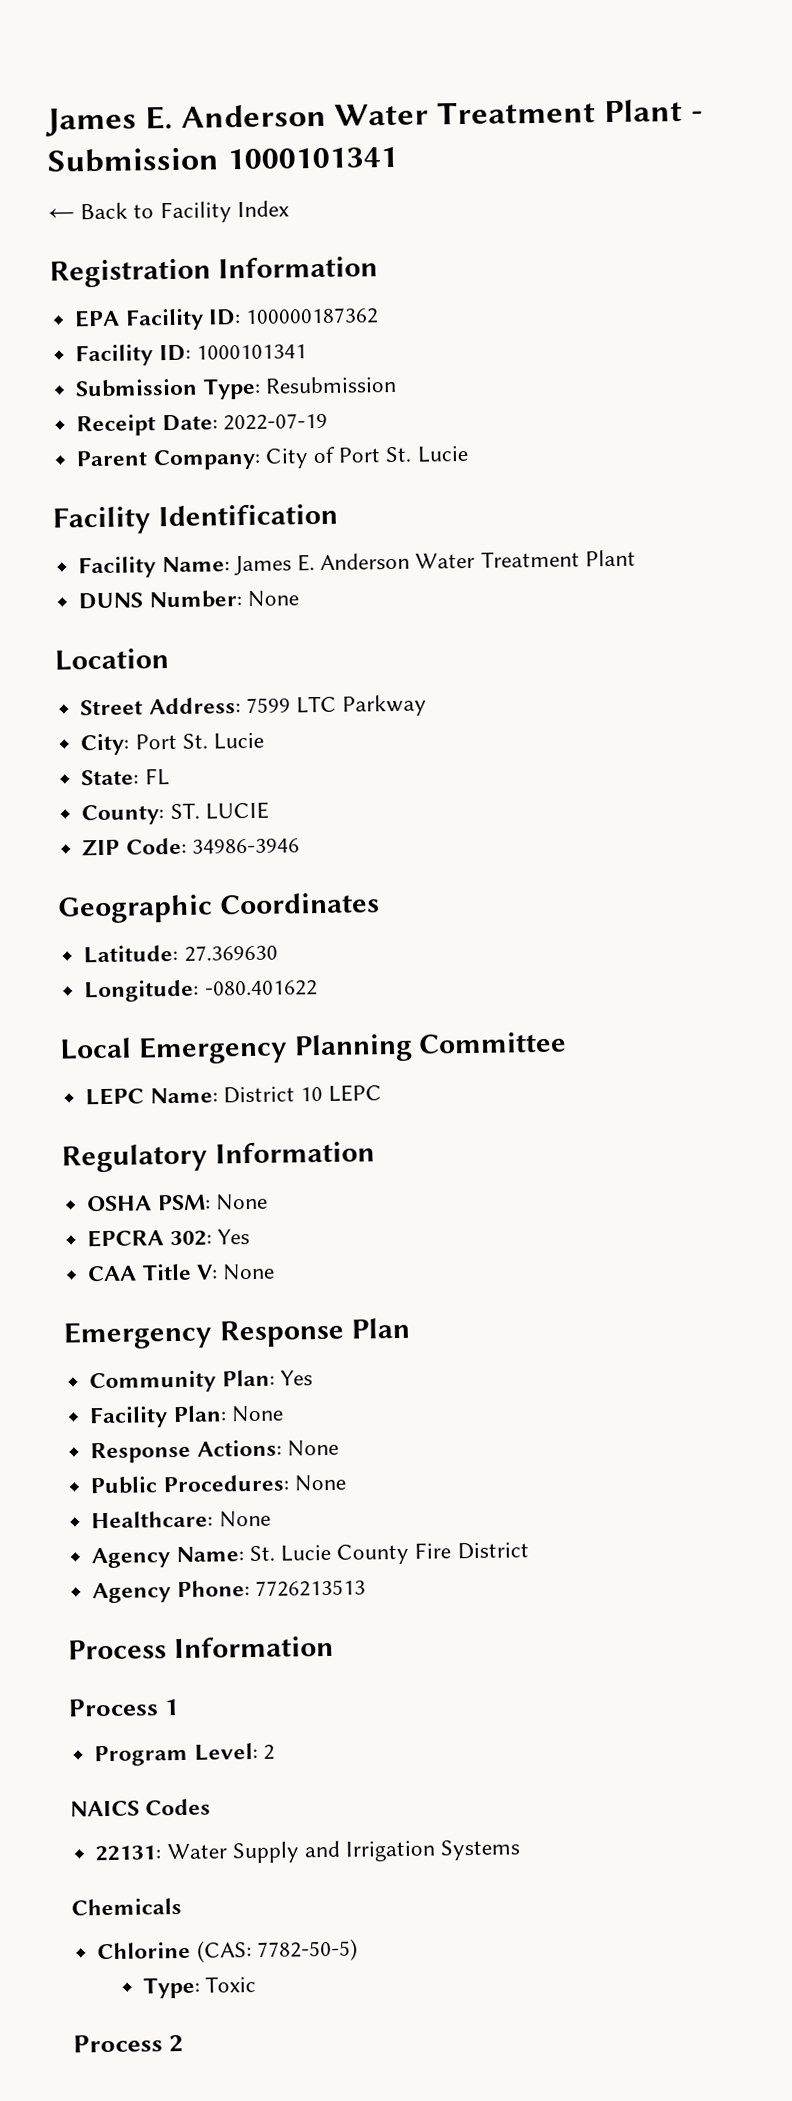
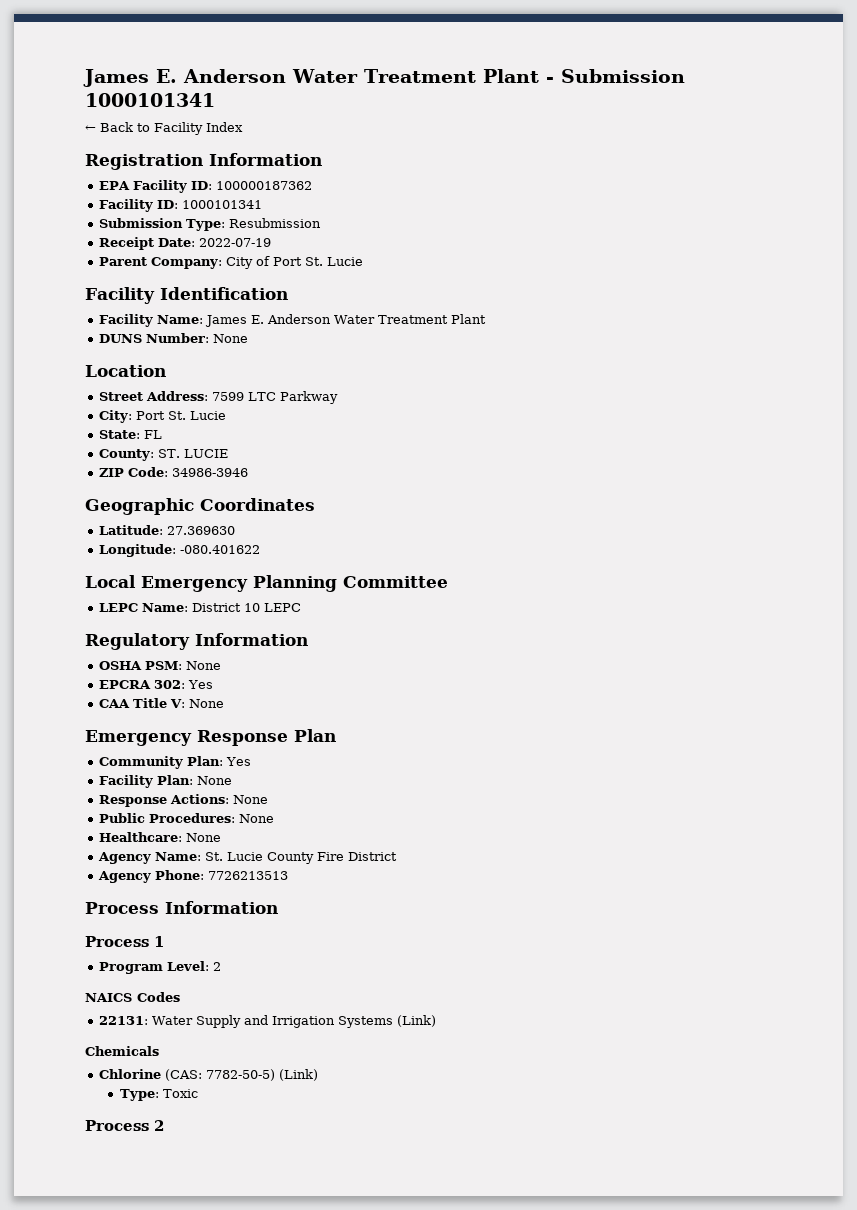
(522, 1850) none -> [397,1015,437,1027] (Link)
(358, 1950) none -> [279,1069,319,1081] (Link)

